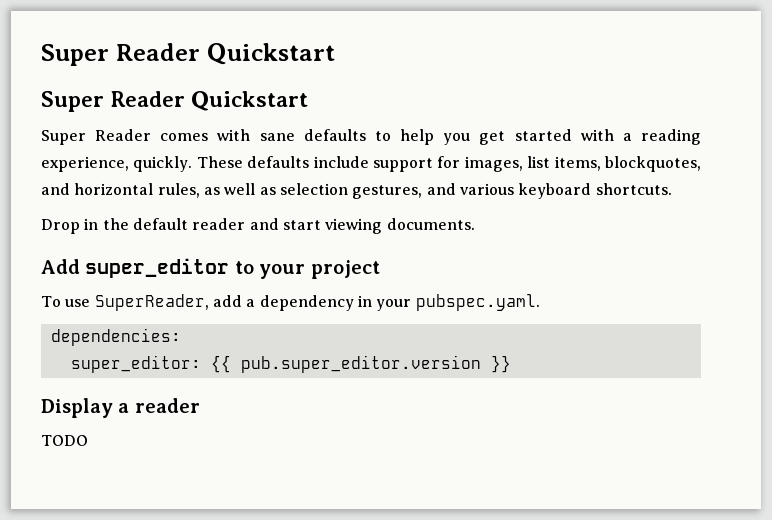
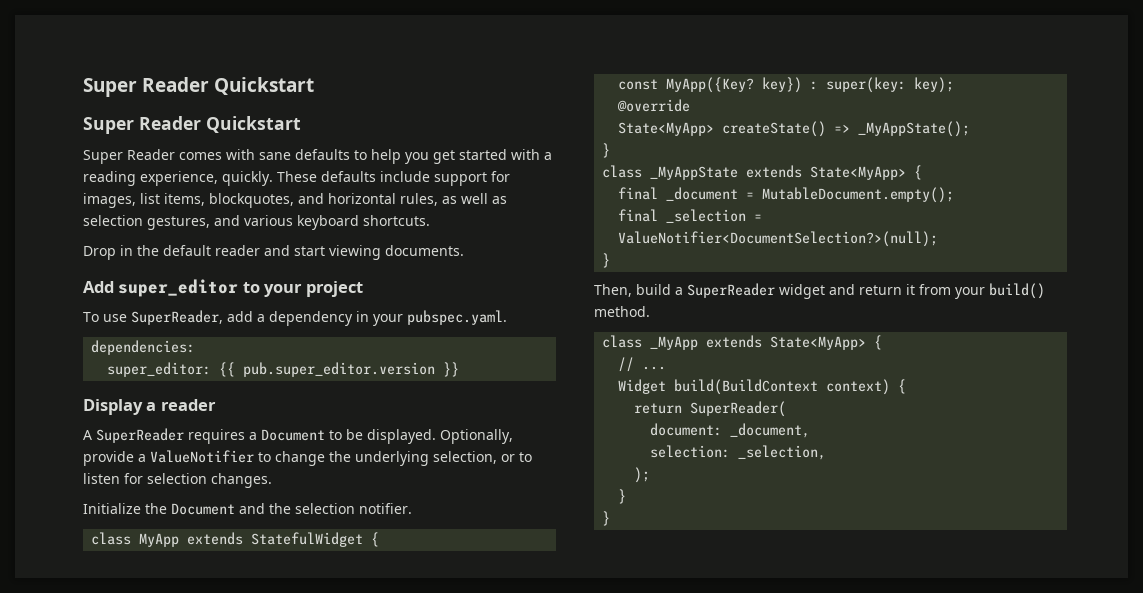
[41,435,88,446] TODO -> [83,428,513,444] [83,450,532,466] [83,473,272,488] [83,503,412,515] [91,532,380,547] [618,77,955,93] [617,99,691,112] [618,121,971,137] [602,143,611,158] [602,165,923,180] [618,187,955,203] [618,209,763,223] [618,231,939,247] [602,253,611,268] [594,283,1045,299] [594,306,650,317] [602,335,883,350] [618,357,667,372] [618,379,907,395] [634,401,787,417] [650,423,811,438] [650,445,827,460] [634,467,651,483] [618,489,627,504] [602,511,611,526] A SuperReader requires a Document to be displayed. Optionally, provide a ValueNotifier to change the underlying selection, or to listen for selection changes. // Initialize the Document and the selection notifier. // class MyApp extends StatefulWidget { // const MyApp({Key? key}) : super(key: key); // @override // State<MyApp> createState() => _MyAppState(); // } // class _MyAppState extends State<MyApp> { // final _document = MutableDocument.empty(); // final _selection = ValueNotifier<DocumentSelection?>(null); // } // Then, build a SuperReader widget and return it from your build() method. // class _MyApp extends State<MyApp> { // // ... // Widget build(BuildContext context) { // return SuperReader( // document: _document, // selection: _selection, // ); // } // }

